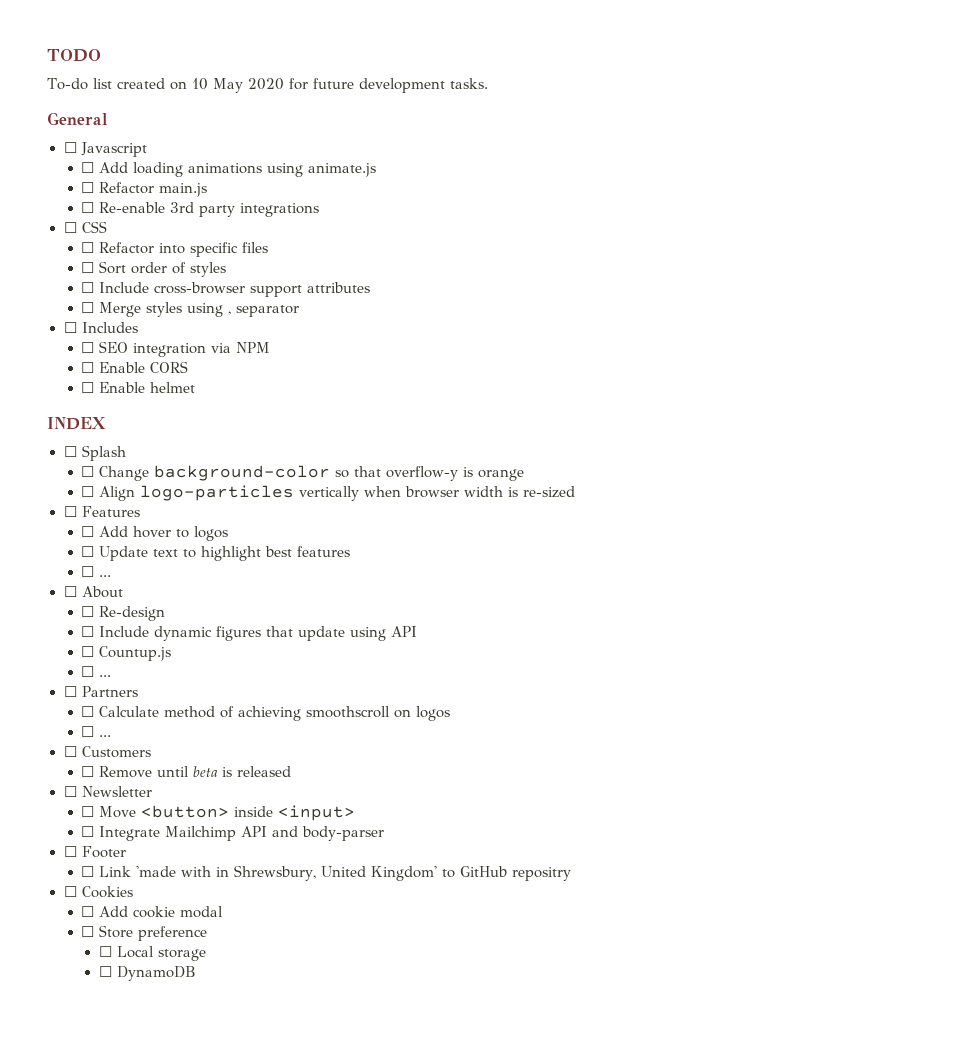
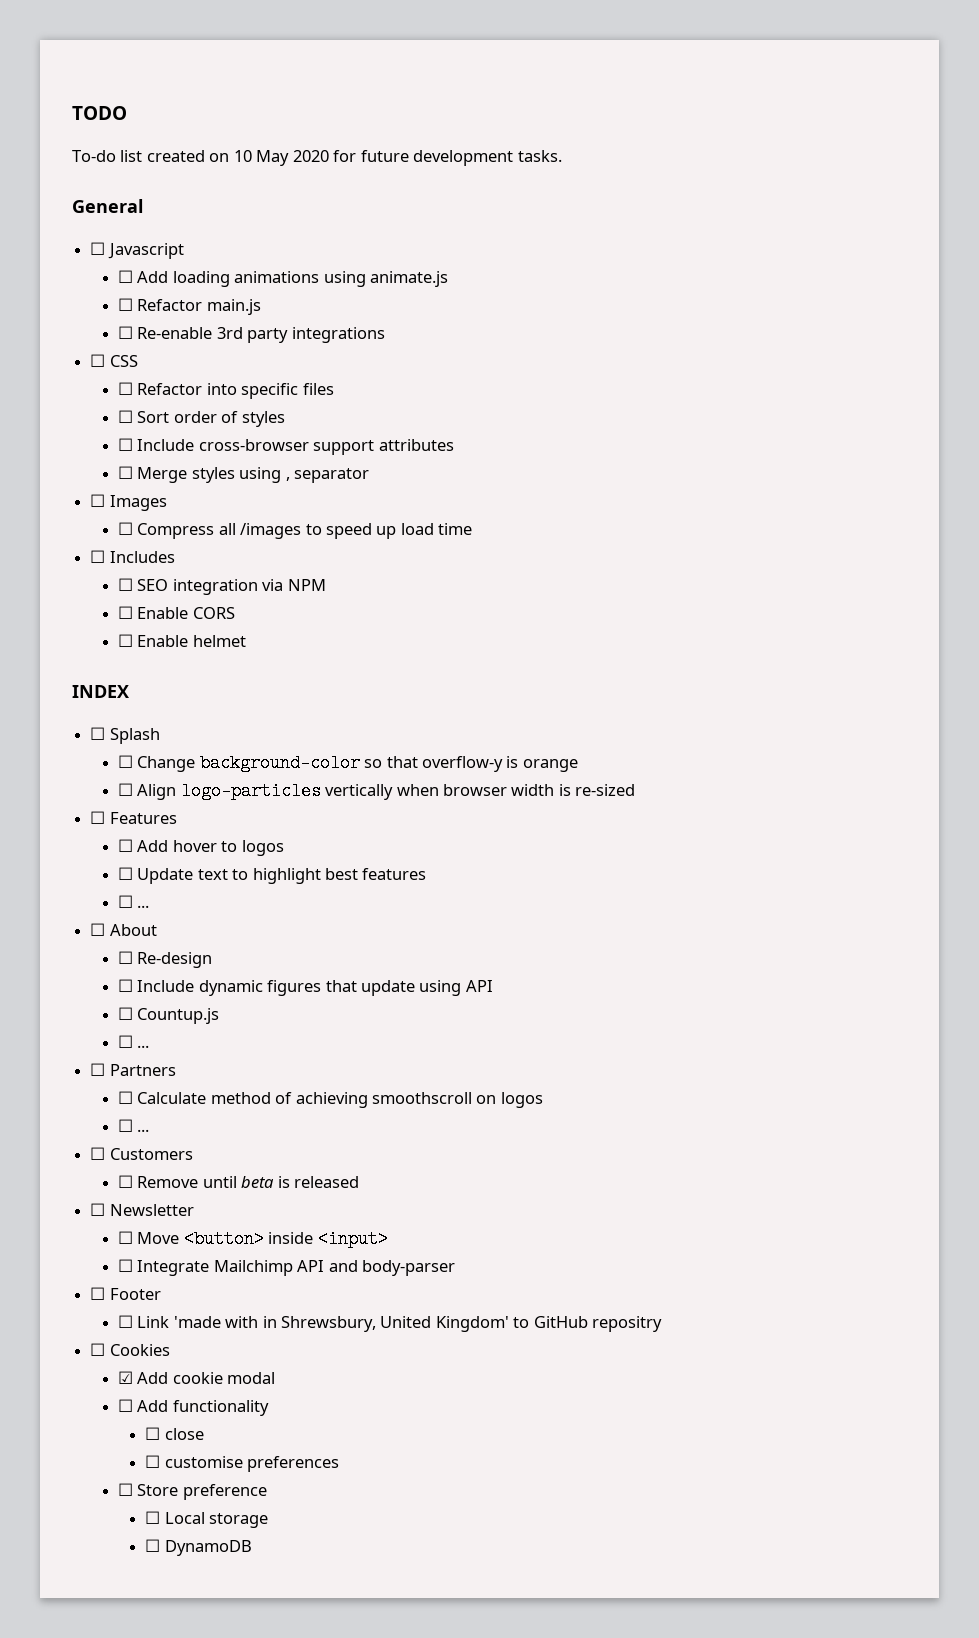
(300, 311) none -> [90,494,167,511] [117,522,473,539] // ☐ Images // ☐ Compress all /images to speed up load time
[81,906,95,917] ☐ -> [117,1371,133,1384] ☑
(224, 912) none -> [117,1399,269,1416] [145,1427,204,1440] [145,1455,340,1472] // ☐ Add functionality // ☐ close // ☐ customise preferences

